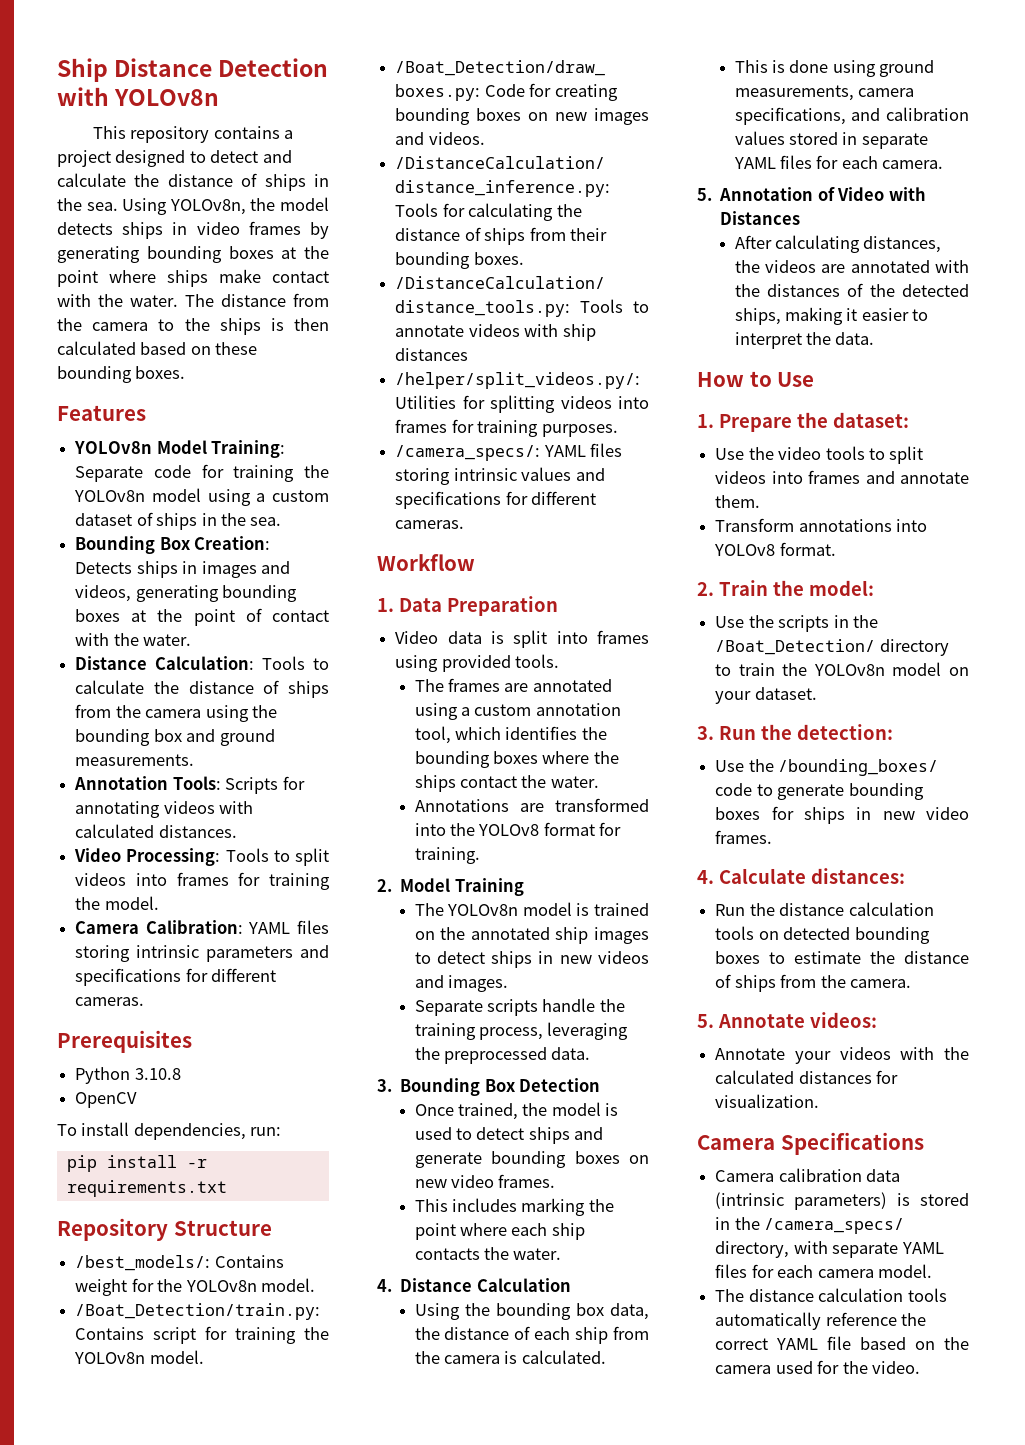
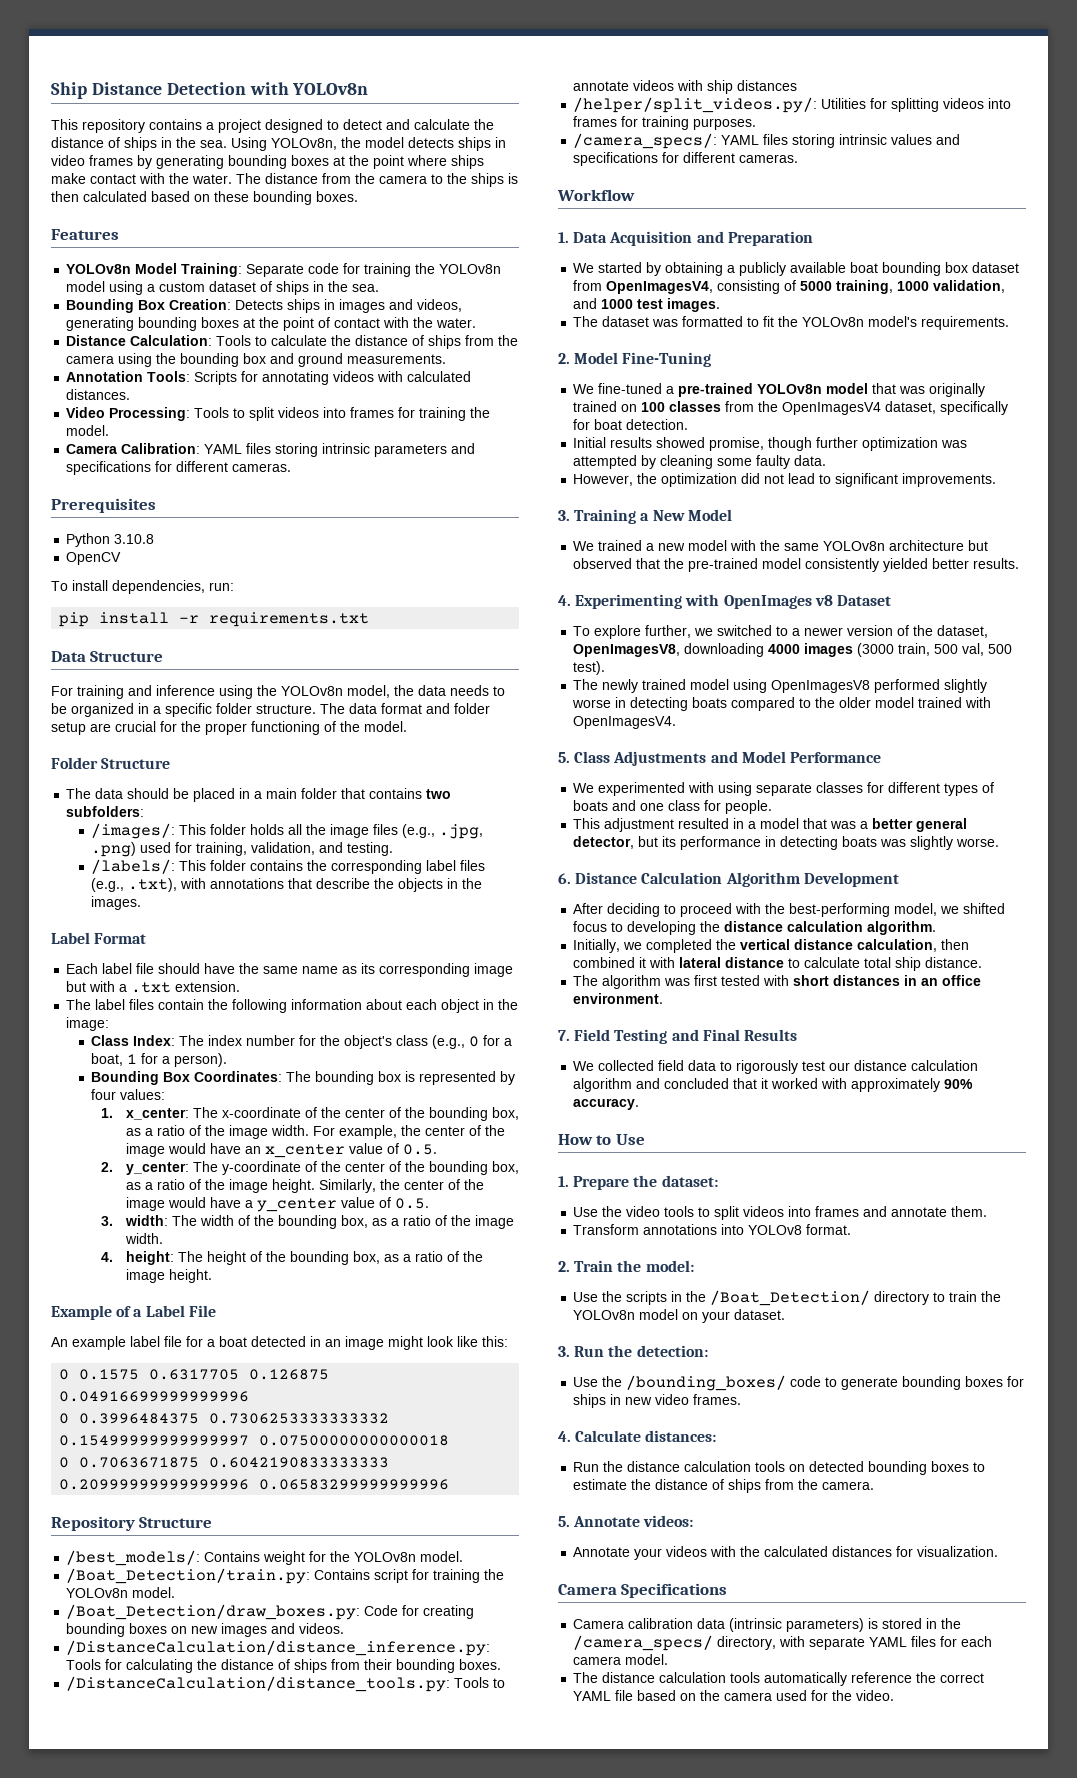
(227, 1188) none -> [51,651,164,662] [51,685,505,699] [51,703,490,717] [51,721,407,735] [51,757,171,769] [66,788,452,802] [66,806,145,817] [91,823,484,839] [91,842,394,857] [91,859,486,874] [91,878,483,892] [91,896,142,910] [51,932,147,944] [66,963,514,977] [66,981,241,993] [66,999,519,1013] [66,1017,110,1031] [91,1035,513,1049] [91,1053,228,1067] [91,1071,516,1085] [91,1089,166,1100] [100,1107,519,1121] [125,1125,505,1139] [125,1143,437,1158] [100,1161,519,1175] [125,1179,484,1193] [125,1197,429,1212] [100,1215,514,1229] [124,1233,163,1244] [100,1251,483,1265] [125,1269,212,1283] [51,1305,216,1320] [51,1336,508,1350] [59,1369,330,1380] [59,1391,250,1402] [59,1413,390,1424] [59,1435,450,1446] [59,1457,390,1468] [59,1479,450,1490] // Data Structure // For training and inference using the YOLOv8n model, the data needs to be organized in a specific folder structure. The data format and folder setup are crucial for the proper functioning of the model. // Folder Structure // The data should be placed in a main folder that contains two subfolders: // /images/: This folder holds all the image files (e.g., .jpg, .png) used for training, validation, and testing. // /labels/: This folder contains the corresponding label files (e.g., .txt), with annotations that describe the objects in the images. // Label Format // Each label file should have the same name as its corresponding image but with a .txt extension. // The label files contain the following information about each object in the image: // Class Index: The index number for the object's class (e.g., 0 for a boat, 1 for a person). // Bounding Box Coordinates: The bounding box is represented by four values: // 1. x_center: The x-coordinate of the center of the bounding box, as a ratio of the image width. For example, the center of the image would have an x_center value of 0.5. // 2. y_center: The y-coordinate of the center of the bounding box, as a ratio of the image height. Similarly, the center of the image would have a y_center value of 0.5. // 3. width: The width of the bounding box, as a ratio of the image width. // 4. height: The height of the bounding box, as a ratio of the image height. // Example of a Label File // An example label file for a boat detected in an image might look like this: // 0 0.1575 0.6317705 0.126875 0.04916699999999996 // 0 0.3996484375 0.7306253333333332 0.15499999999999997 0.07500000000000018 // 0 0.7063671875 0.6042190833333333 0.20999999999999996 0.06583299999999996
(442, 605) none -> [609,231,724,246] Acquisition and
[395,630,649,648] [395,654,560,672] [414,678,612,692] [414,703,621,720] [414,726,607,744] [414,751,619,768] [414,775,599,792] [414,798,649,812] [414,822,622,836] [414,847,480,864] [377,878,524,896] [414,902,649,916] [414,927,649,944] [414,951,649,968] [414,975,509,992] [414,998,625,1016] [414,1022,629,1040] [414,1047,591,1064] [377,1078,601,1096] [414,1102,619,1120] [414,1127,604,1144] [414,1151,649,1168] [414,1174,556,1188] [414,1198,614,1216] [414,1223,585,1240] [414,1247,562,1260] [377,1278,571,1292] [414,1303,649,1320] [414,1326,649,1344] [414,1350,606,1364] [734,60,935,77] [734,85,915,101] [734,107,969,125] [734,131,928,149] [733,155,944,169] [697,187,926,201] [720,211,801,225] [734,235,942,253] [734,260,969,273] [734,283,969,297] [734,307,929,325] [734,332,875,349] Video data is split into frames using provided tools. // The frames are annotated using a custom annotation tool, which identifies the bounding boxes where the ships contact the water. // Annotations are transformed into the YOLOv8 format for training. // 2. Model Training // The YOLOv8n model is trained on the annotated ship images to detect ships in new videos and images. // Separate scripts handle the training process, leveraging the preprocessed data. // 3. Bounding Box Detection // Once trained, the model is used to detect ships and generate bounding boxes on new video frames. // This includes marking the point where each ship contacts the water. // 4. Distance Calculation // Using the bounding box data, the distance of each ship from the camera is calculated. // This is done using ground measurements, camera specifications, and calibration values stored in separate YAML files for each camera. // 5. Annotation of Video with Distances // After calculating distances, the videos are annotated with the distances of the detected ships, making it easier to interpret the data. -> [573,262,1020,276] [573,280,1006,294] [573,298,721,312] [573,316,1010,330] [558,352,712,367] [573,383,986,397] [573,401,1009,415] [573,419,689,430] [573,437,968,451] [573,455,827,469] [573,473,997,487] [558,509,732,524] [573,540,989,551] [573,558,1020,572] [558,594,891,609] [573,625,989,639] [573,643,1013,657] [573,661,606,675] [573,679,988,693] [572,697,992,711] [573,716,677,729] [558,751,881,766] [573,782,995,796] [573,800,773,814] [573,818,968,832] [573,836,1000,850] [558,872,899,887] [573,903,1006,917] [573,921,937,935] [573,939,970,953] [573,957,983,971] [573,975,982,989] [573,993,664,1004] [558,1029,797,1044] [573,1060,979,1074] [573,1078,974,1092] [573,1098,640,1110] We started by obtaining a publicly available boat bounding box dataset from OpenImagesV4, consisting of 5000 training, 1000 validation, and 1000 test images. // The dataset was formatted to fit the YOLOv8n model's requirements. // 2. Model Fine-Tuning // We fine-tuned a pre-trained YOLOv8n model that was originally trained on 100 classes from the OpenImagesV4 dataset, specifically for boat detection. // Initial results showed promise, though further optimization was attempted by cleaning some faulty data. // However, the optimization did not lead to significant improvements. // 3. Training a New Model // We trained a new model with the same YOLOv8n architecture but observed that the pre-trained model consistently yielded better results. // 4. Experimenting with OpenImages v8 Dataset // To explore further, we switched to a newer version of the dataset, OpenImagesV8, downloading 4000 images (3000 train, 500 val, 500 test). // The newly trained model using OpenImagesV8 performed slightly worse in detecting boats compared to the older model trained with OpenImagesV4. // 5. Class Adjustments and Model Performance // We experimented with using separate classes for different types of boats and one class for people. // This adjustment resulted in a model that was a better general detector, but its performance in detecting boats was slightly worse. // 6. Distance Calculation Algorithm Development // After deciding to proceed with the best-performing model, we shifted focus to developing the distance calculation algorithm. // Initially, we completed the vertical distance calculation, then combined it with lateral distance to calculate total ship distance. // The algorithm was first tested with short distances in an office environment. // 7. Field Testing and Final Results // We collected field data to rigorously test our distance calculation algorithm and concluded that it worked with approximately 90% accuracy.

